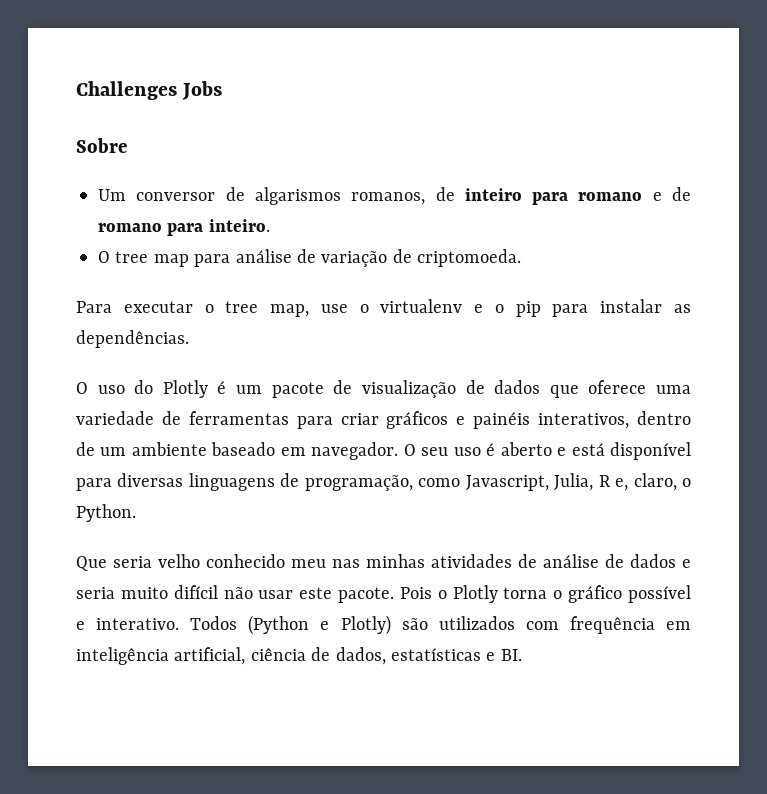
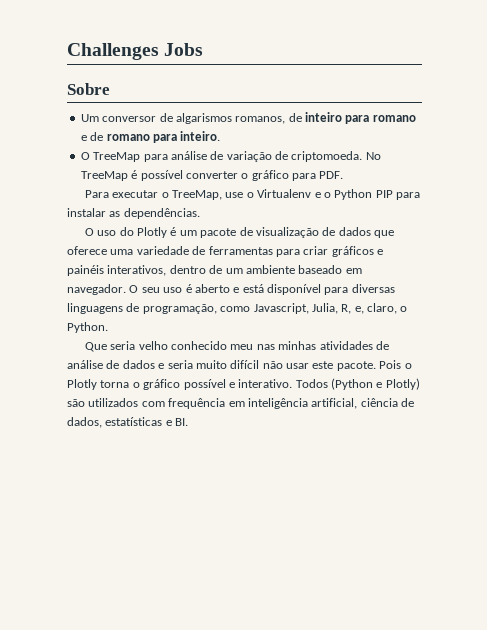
[115,251,189,267] tree map -> [93,152,141,162] TreeMap
(522, 258) none -> [365,152,381,160] [80,170,344,181] No TreeMap é possível converter o gráfico para PDF.
[225,301,310,317] tree map, -> [172,190,223,200] TreeMap,
[380,299,463,313] virtualenv -> [257,189,312,198] Virtualenv
[515,301,541,317] pip -> [334,189,393,200] Python PIP
[598,475,611,487] R -> [341,304,352,314] R,

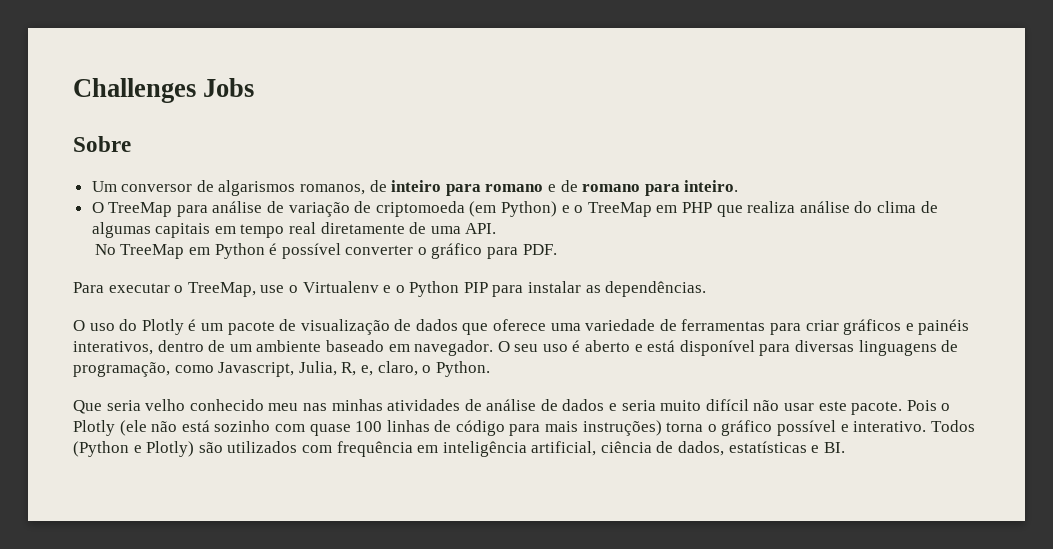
[291,151,381,162] [80,171,128,181] criptomoeda. No TreeMap -> [375,201,938,217] [91,222,497,238] [94,243,265,259] criptomoeda (em Python) e o TreeMap em PHP que realiza análise do clima de algumas capitais em tempo real diretamente de uma API. // No TreeMap em Python
(97, 384) none -> [119,420,662,436] (ele não está sozinho com quase 100 linhas de código para mais instruções)

